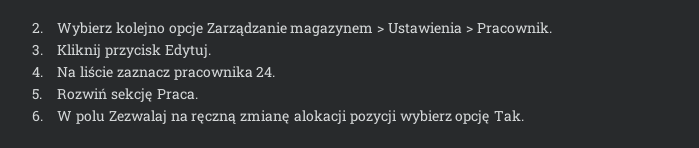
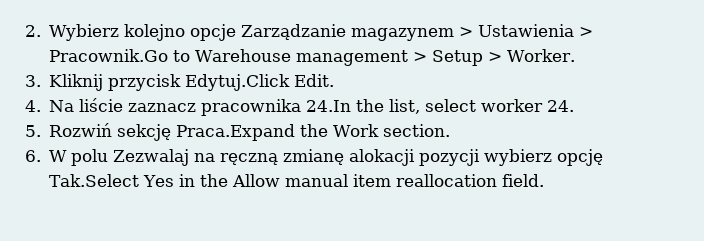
[476,22,552,34] Pracownik. -> [49,49,576,66] Pracownik.Go to Warehouse management > Setup > Worker.
[164,44,211,58] Edytuj. -> [185,74,335,91] Edytuj.Click Edit.
(253, 73) none -> [306,99,544,114] 24.In the list, select worker
[156,89,198,100] Praca. -> [176,124,451,141] Praca.Expand the Work section.
[494,110,525,122] Tak. -> [49,174,545,187] Tak.Select Yes in the Allow manual item reallocation field.

